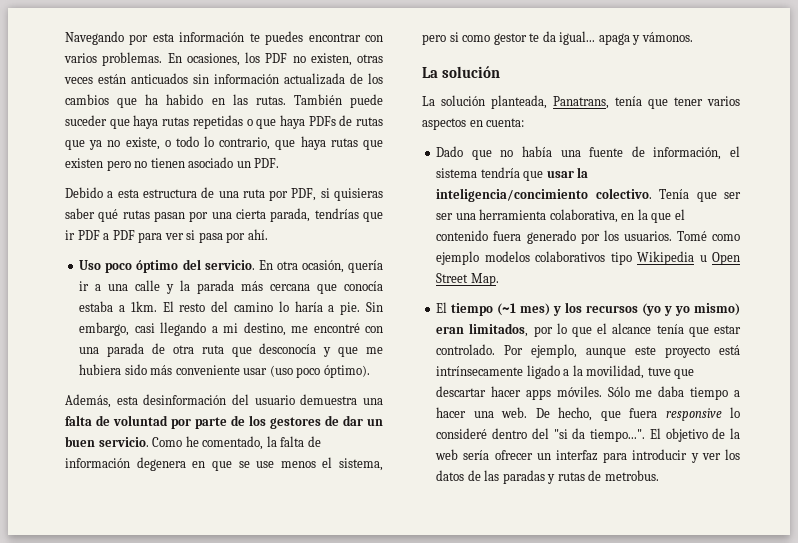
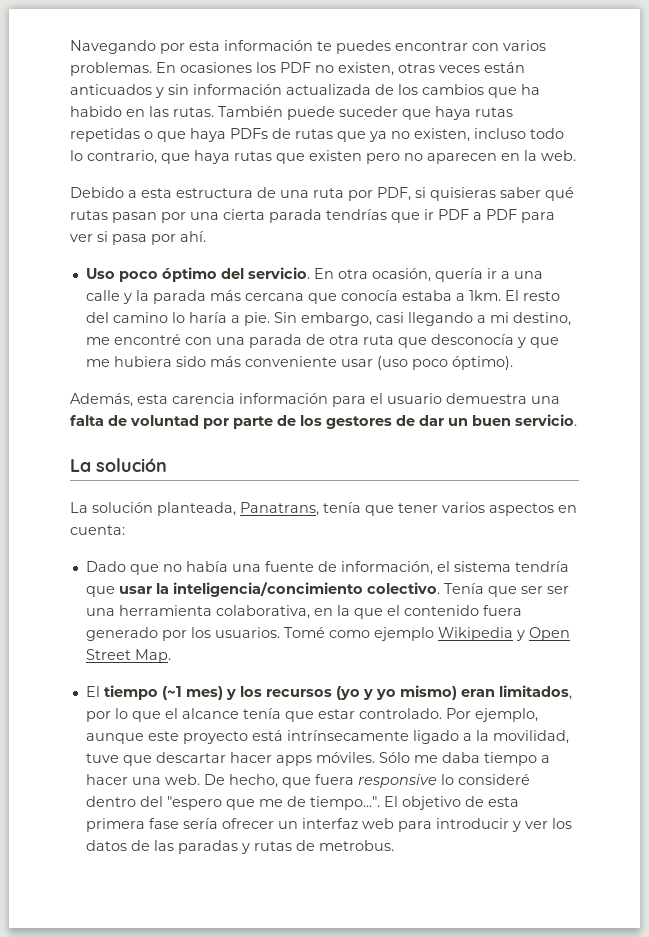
[186,53,240,66] ocasiones, -> [180,62,252,73] ocasiones
(188, 78) none -> [155,87,164,98] y
[125,137,171,150] existe, o -> [414,128,526,142] existen, incluso
[150,157,280,168] tienen asociado un PDF. -> [427,150,576,164] aparecen en la web.
[270,208,311,222] parada, -> [269,209,322,223] parada
[143,394,249,405] desinformación del -> [172,393,383,407] carencia información para el
[152,436,321,450] [65,457,383,471] [422,31,693,45] Como he comentado, la falta de información degenera en que se use menos el sistema, pero si como gestor te da igual... apaga y vámonos. -> (577, 420) none
[484,251,707,265] modelos colaborativos tipo Wikipedia u -> [437,627,525,641] Wikipedia y
[553,428,586,439] "si da -> [166,796,306,810] "espero que me de
[730,428,740,439] [435,449,459,460] la web -> [487,797,519,807] [85,818,179,832] esta primera fase
(599, 455) none -> [361,818,394,829] web

